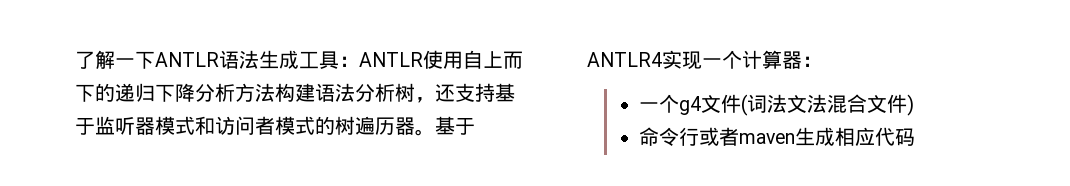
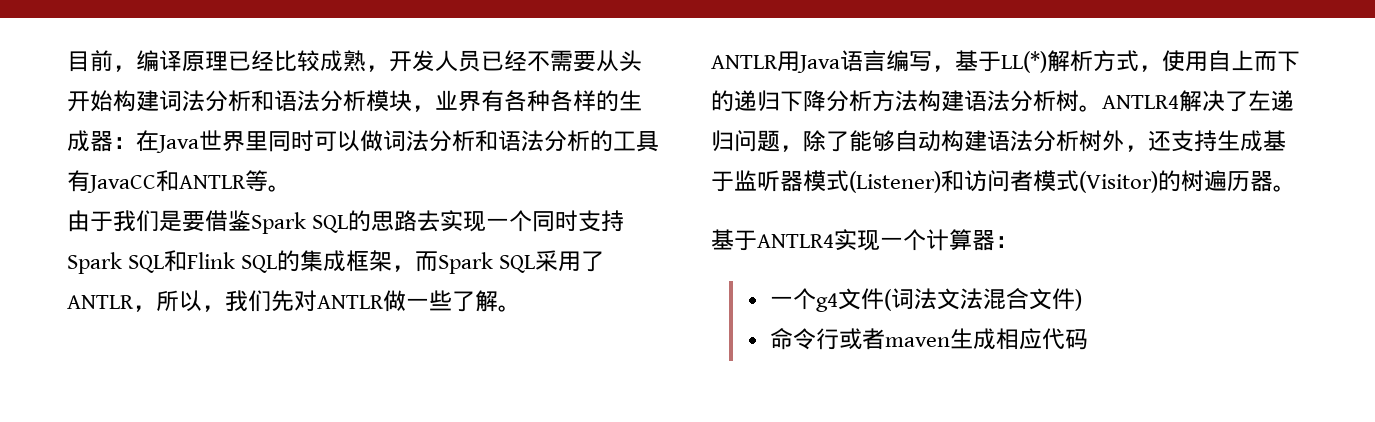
[75,50,423,69] 了解一下ANTLR语法生成工具：ANTLR -> [67,50,642,72] [67,90,642,112] [67,130,659,153] [67,170,291,193] [67,210,625,234] [67,250,605,274] [67,290,521,312] [711,50,1162,73] 目前，编译原理已经比较成熟，开发人员已经不需要从头开始构建词法分析和语法分析模块，业界有各种各样的生成器：在Java世界里同时可以做词法分析和语法分析的工具有JavaCC和ANTLR等。 // 由于我们是要借鉴Spark SQL的思路去实现一个同时支持Spark SQL和Flink SQL的集成框架，而Spark SQL采用了ANTLR，所以，我们先对ANTLR做一些了解。 // ANTLR用Java语言编写，基于LL(*)解析方式，
(415, 92) none -> [1079,90,1294,112] [711,130,1125,152] 。ANTLR4解决了左递归问题，除了能够自动构建语法分析树外
(495, 92) none -> [1217,130,1263,152] 生成
(195, 125) none -> [849,171,941,193] (Listener)
(315, 125) none -> [1079,171,1158,193] (Visitor)
(435, 132) none -> (1296, 188) //

